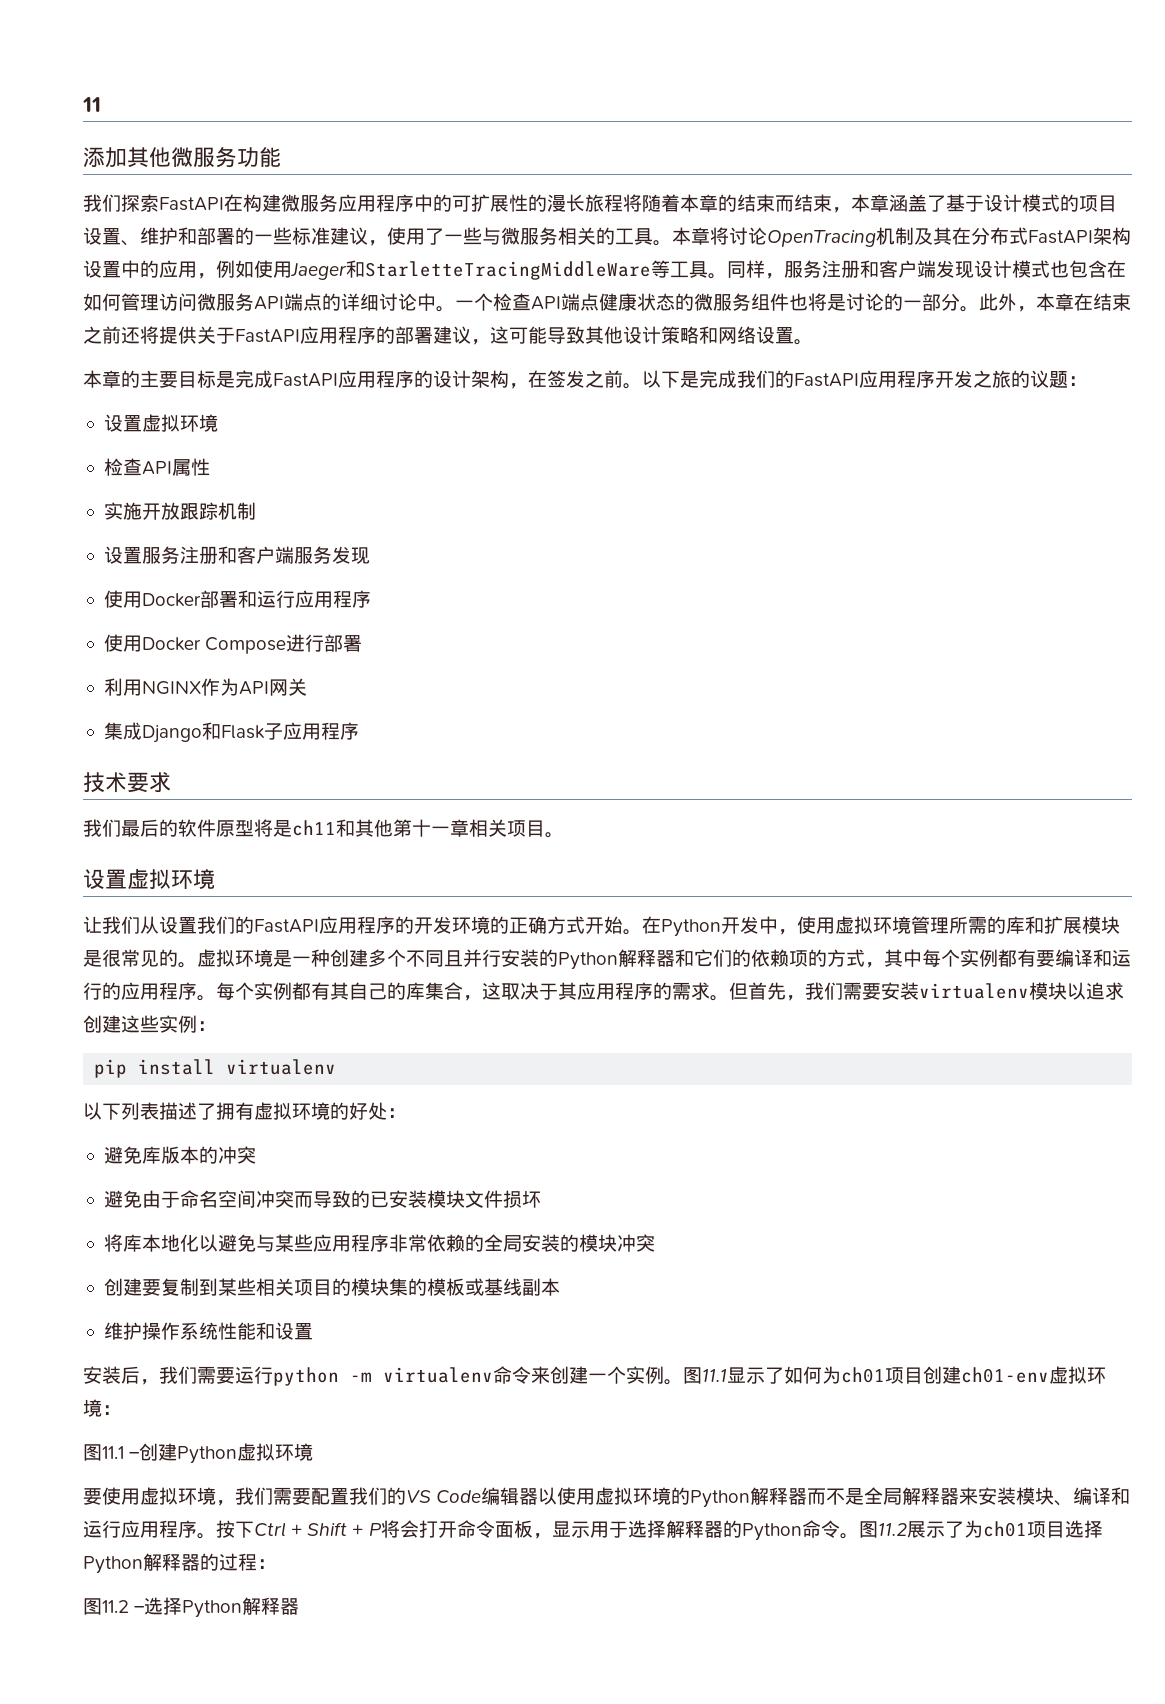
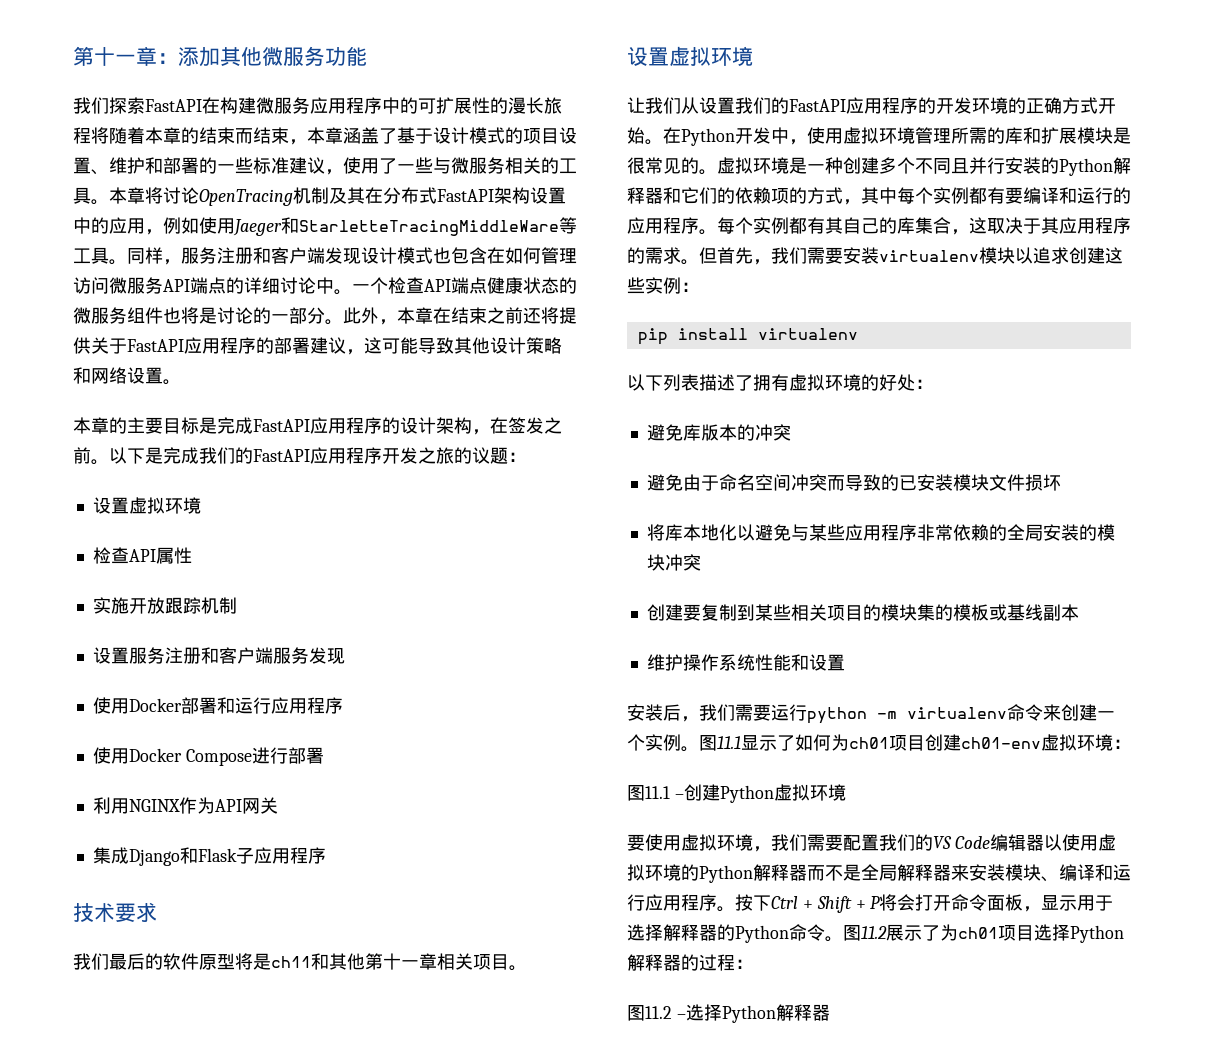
[82,97,101,112] 11 // -> [73,46,178,66] 第十一章：

